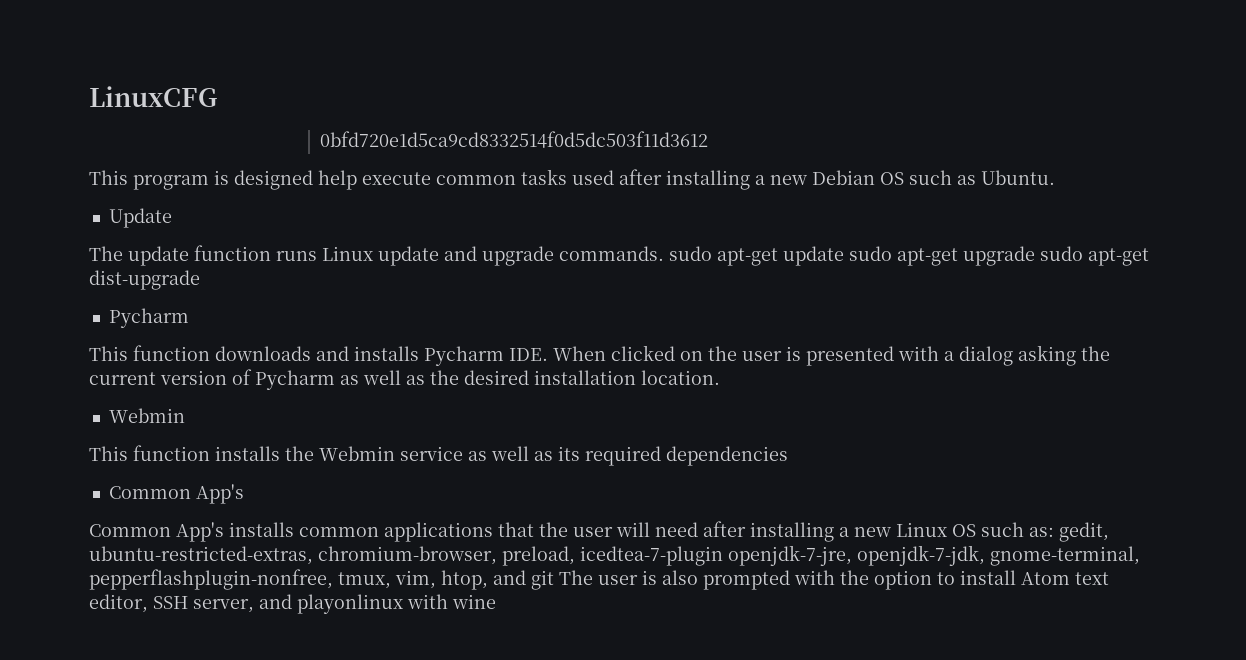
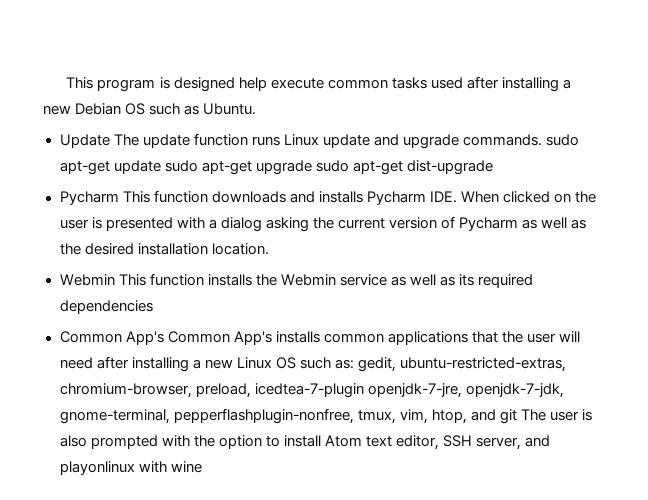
[89,86,217,107] [320,131,709,148] LinuxCFG // 0bfd720e1d5ca9cd8332514f0d5dc503f11d3612 // -> (66, 83) none
(172, 218) // -> (110, 141) none
(189, 318) // -> (119, 198) none
(185, 415) // -> (115, 280) none
(244, 494) // -> (164, 338) none

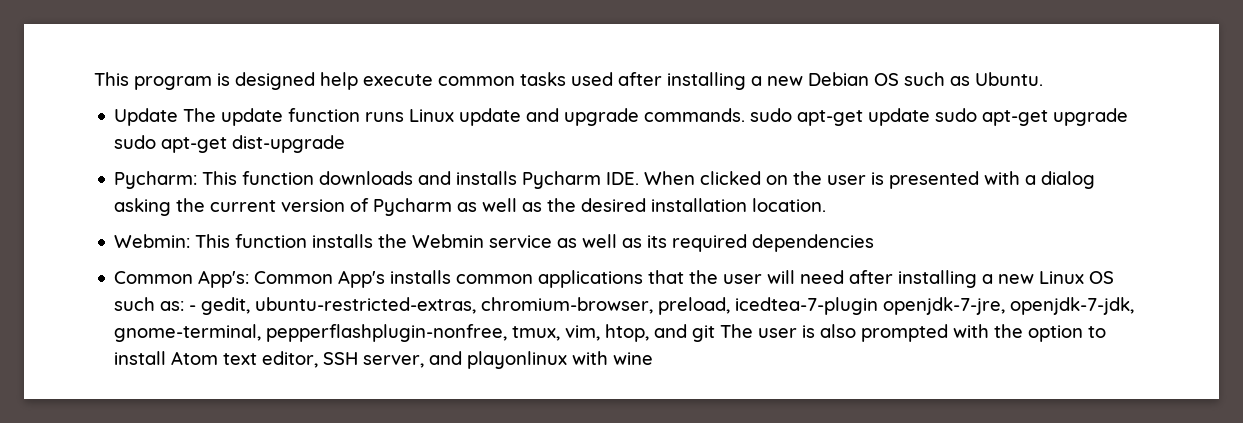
[59,191,119,205] Pycharm -> [114,171,198,189] Pycharm:
[59,274,115,286] Webmin -> [114,234,191,248] Webmin:
[125,331,164,345] App's -> [198,270,250,288] App's:
(354, 364) none -> [189,305,197,311] -

